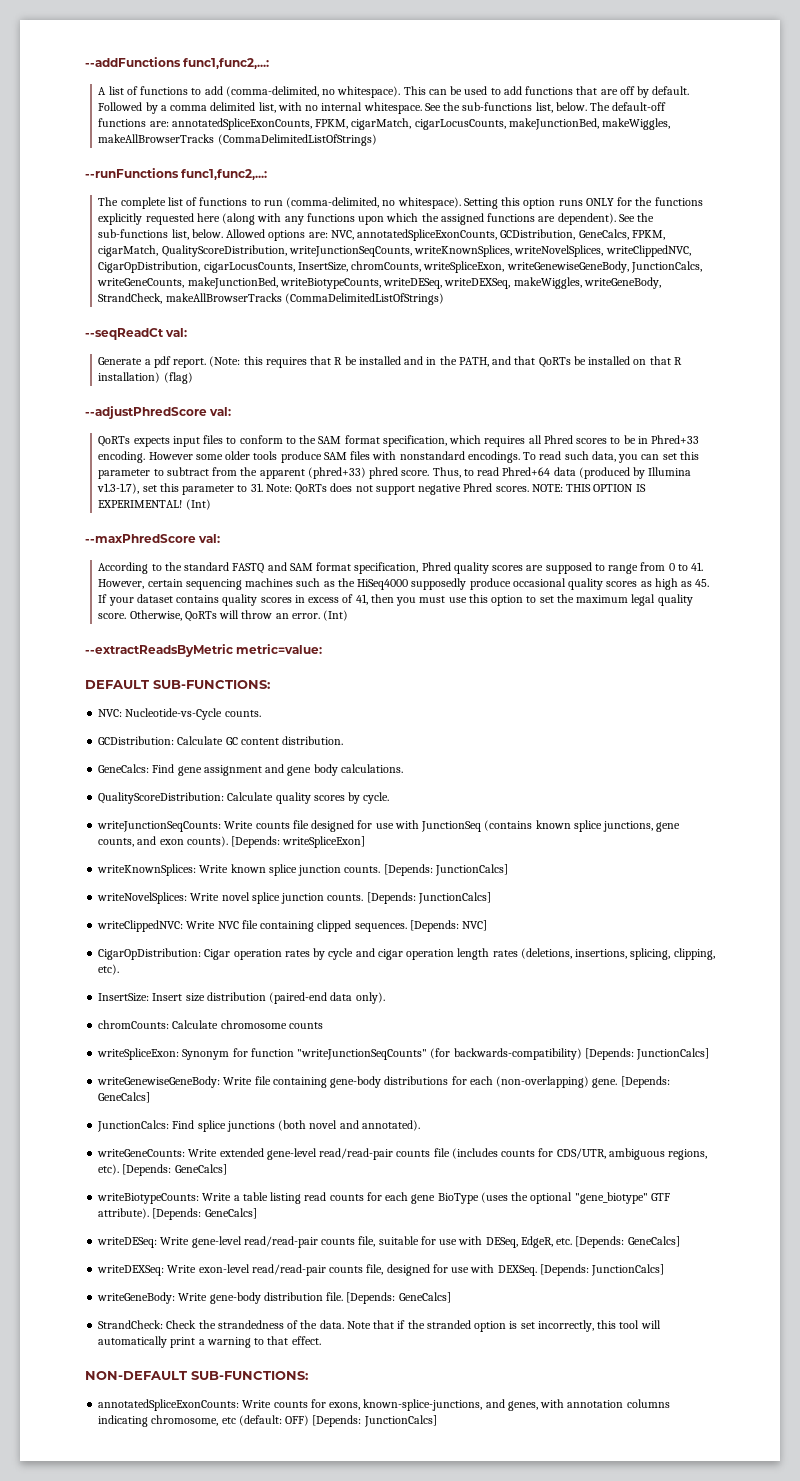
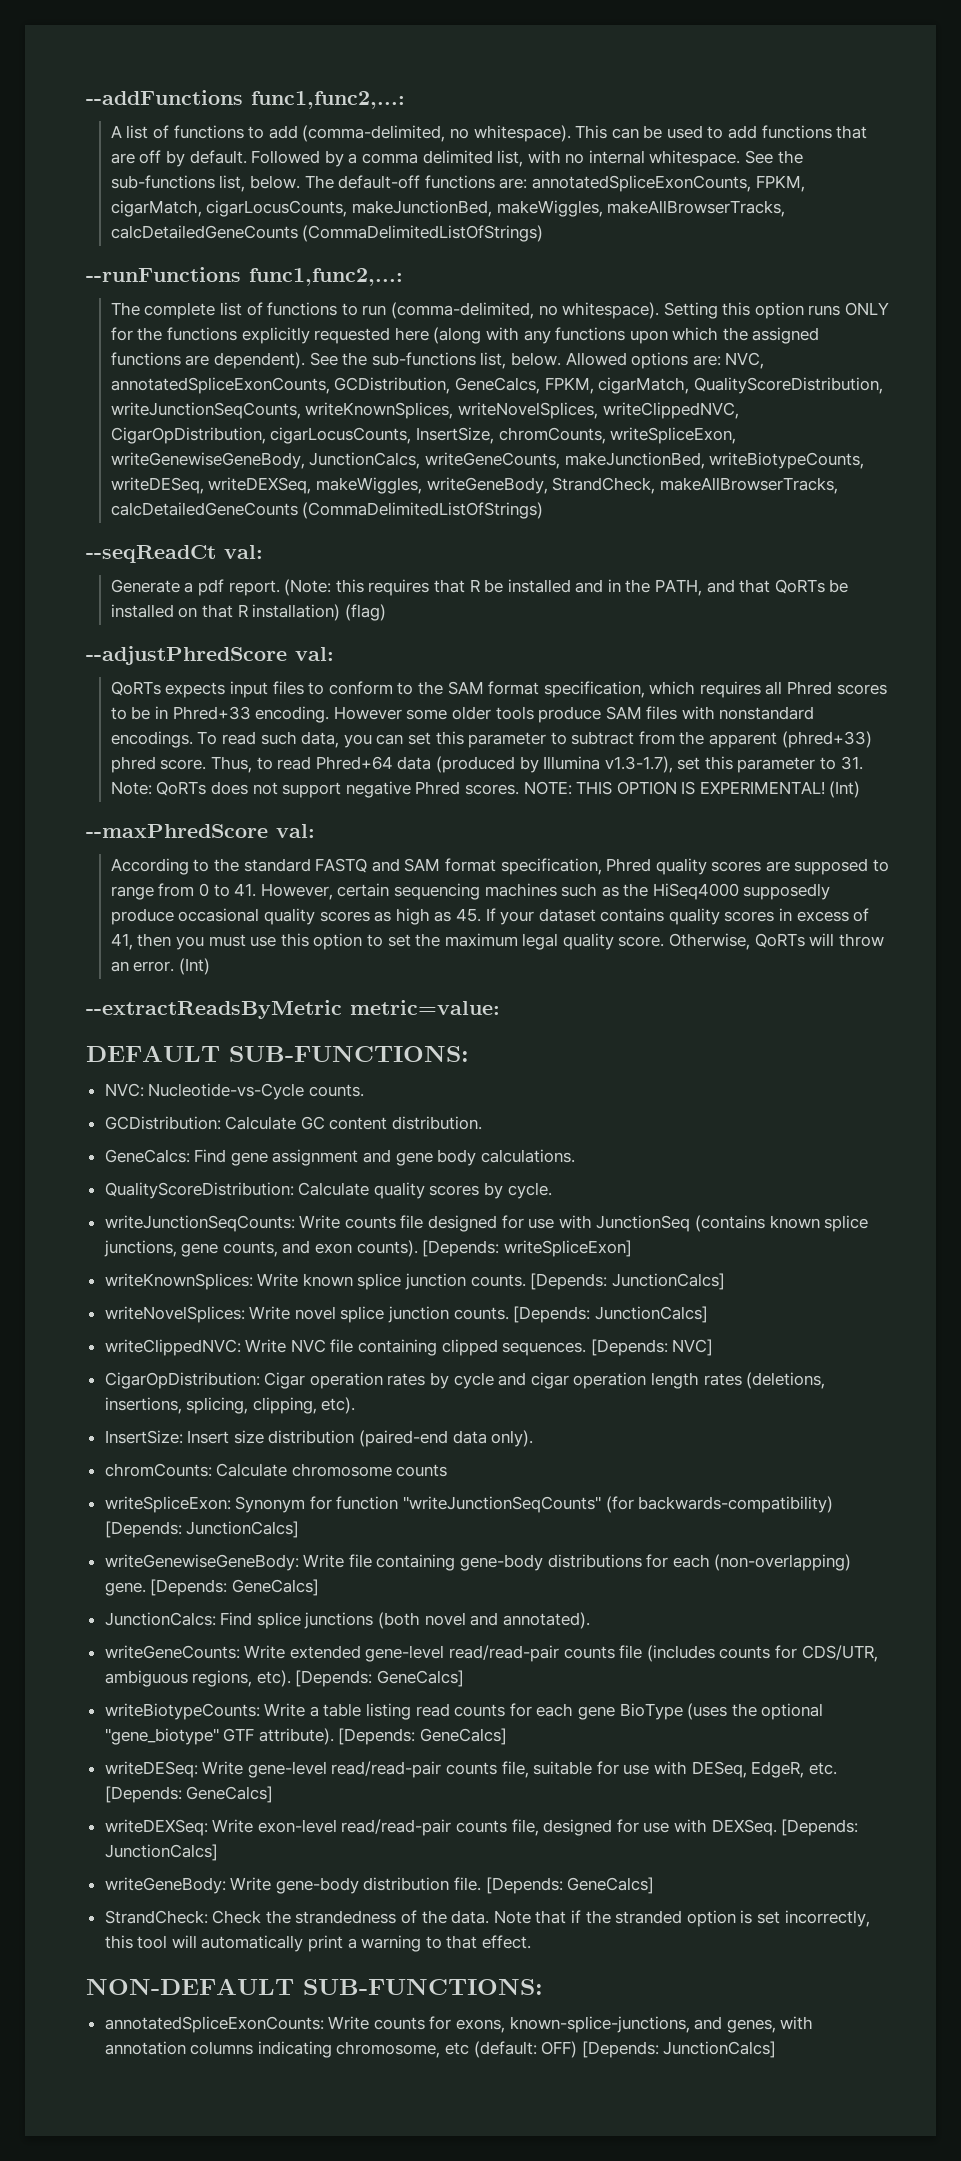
[98,134,215,143] makeAllBrowserTracks -> [607,200,786,217] [110,225,298,239] makeAllBrowserTracks, calcDetailedGeneCounts
[165,293,282,302] makeAllBrowserTracks -> [659,477,838,494] [110,502,298,516] makeAllBrowserTracks, calcDetailedGeneCounts

